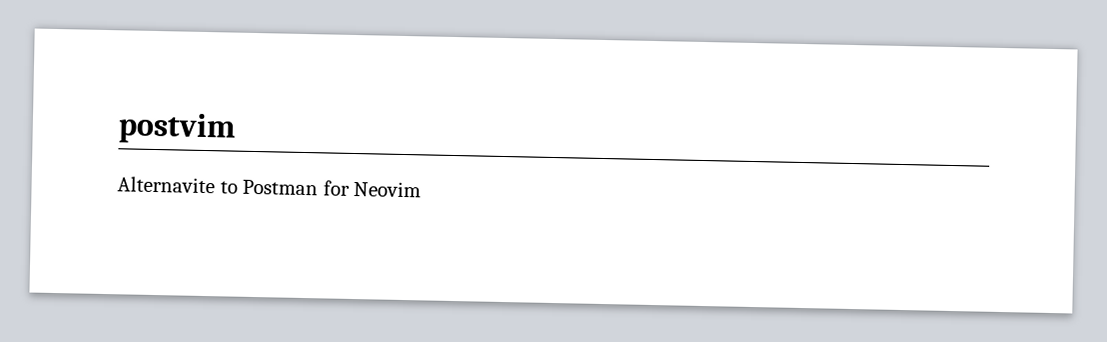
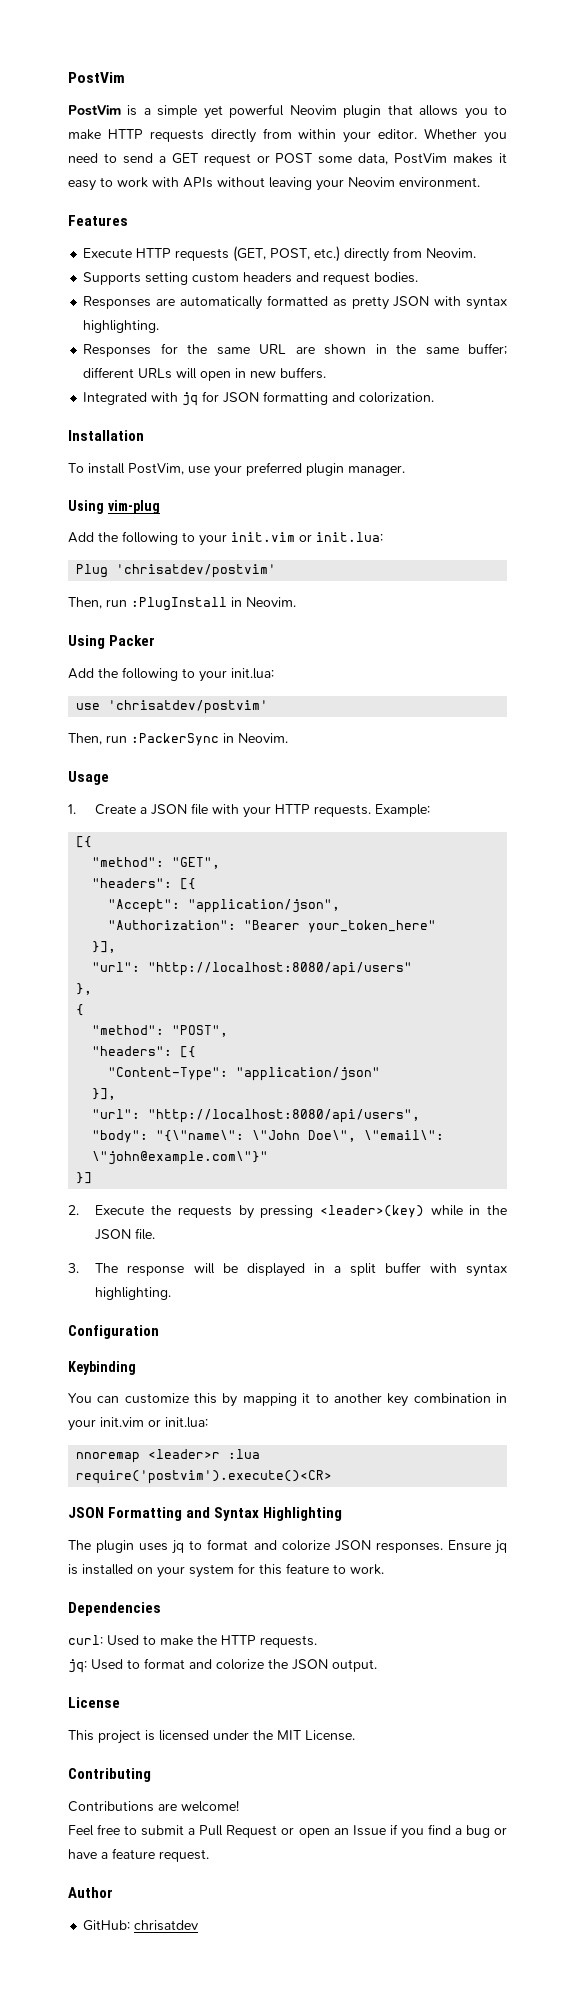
[118,112,237,145] [117,176,422,198] postvim // Alternavite to Postman for Neovim -> [68,72,125,83] [68,104,507,119] [68,128,508,143] [68,153,508,166] [68,177,480,191] [68,215,128,226] [83,246,477,262] [83,272,419,285] [83,295,507,310] [83,320,160,333] [83,343,507,357] [83,367,327,381] [83,391,435,406] [68,430,144,441] [68,462,405,477] [68,500,160,514] [68,531,383,546] [76,564,277,578] [68,597,296,611] [68,635,156,649] [68,667,274,682] [76,700,269,714] [68,733,288,746] [68,771,109,785] [68,803,431,818] [76,836,93,848] [92,857,221,869] [92,878,197,890] [108,899,341,913] [108,920,437,933] [92,941,117,953] [92,962,413,976] [76,983,93,995] [76,1004,85,1016] [92,1025,229,1037] [92,1046,197,1058] [108,1067,381,1081] [92,1088,117,1100] [92,1109,421,1123] [92,1130,445,1143] [92,1151,269,1165] [76,1172,93,1184] [68,1205,507,1219] [95,1228,156,1240] [68,1262,507,1277] [95,1287,172,1300] [68,1325,159,1339] [68,1361,136,1375] [68,1393,508,1407] [68,1417,208,1431] [76,1449,261,1463] [76,1470,333,1484] [68,1507,343,1521] [68,1539,507,1554] [68,1563,384,1578] [68,1602,161,1616] [68,1635,317,1648] [68,1658,377,1673] [68,1697,120,1708] [68,1730,355,1744] [68,1768,151,1782] [68,1800,239,1812] [68,1824,507,1839] [68,1848,209,1862] [68,1887,113,1898] [83,1920,199,1931] PostVim // PostVim is a simple yet powerful Neovim plugin that allows you to make HTTP requests directly from within your editor. Whether you need to send a GET request or POST some data, PostVim makes it easy to work with APIs without leaving your Neovim environment. // Features // Execute HTTP requests (GET, POST, etc.) directly from Neovim. // Supports setting custom headers and request bodies. // Responses are automatically formatted as pretty JSON with syntax highlighting. // Responses for the same URL are shown in the same buffer; different URLs will open in new buffers. // Integrated with jq for JSON formatting and colorization. // Installation // To install PostVim, use your preferred plugin manager. // Using vim-plug // Add the following to your init.vim or init.lua: // Plug 'chrisatdev/postvim' // Then, run :PlugInstall in Neovim. // Using Packer // Add the following to your init.lua: // use 'chrisatdev/postvim' // Then, run :PackerSync in Neovim. // Usage // 1. Create a JSON file with your HTTP requests. Example: // [{ // "method": "GET", // "headers": [{ // "Accept": "application/json", // "Authorization": "Bearer your_token_here" // }], // "url": "http://localhost:8080/api/users" // }, // { // "method": "POST", // "headers": [{ // "Content-Type": "application/json" // }], // "url": "http://localhost:8080/api/users", // "body": "{\"name\": \"John Doe\", \"email\": \"john@example.com\"}" // }] // 2. Execute the requests by pressing <leader>(key) while in the JSON file. // 3. The response will be displayed in a split buffer with syntax highlighting. // Configuration // Keybinding // You can customize this by mapping it to another key combination in your init.vim or init.lua: // nnoremap <leader>r :lua require('postvim').execute()<CR> // JSON Formatting and Syntax Highlighting // The plugin uses jq to format and colorize JSON responses. Ensure jq is installed on your system for this feature to work. // Dependencies // curl: Used to make the HTTP requests. // jq: Used to format and colorize the JSON output. // License // This project is licensed under the MIT License. // Contributing // Contributions are welcome! // Feel free to submit a Pull Request or open an Issue if you find a bug or have a feature request. // Author // GitHub: chrisatdev

